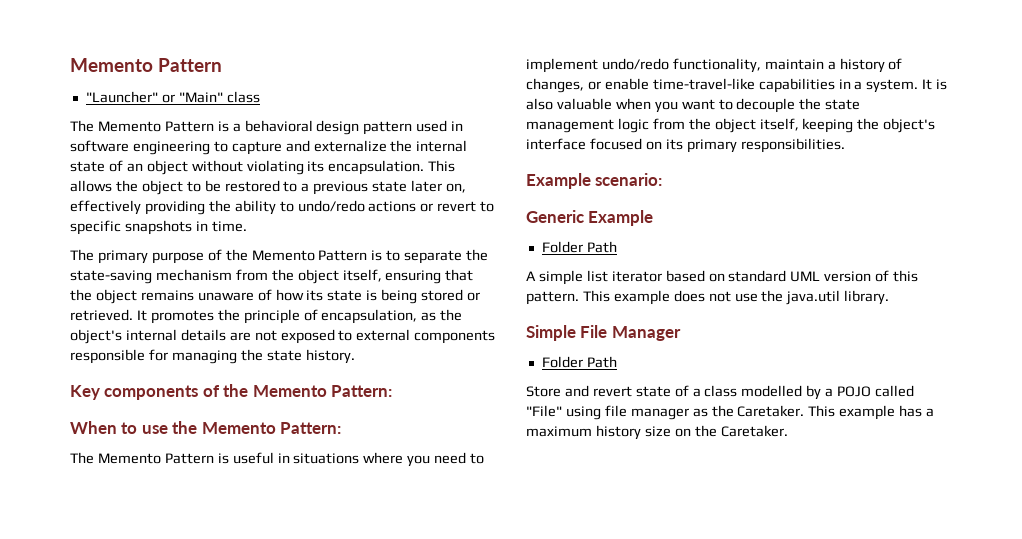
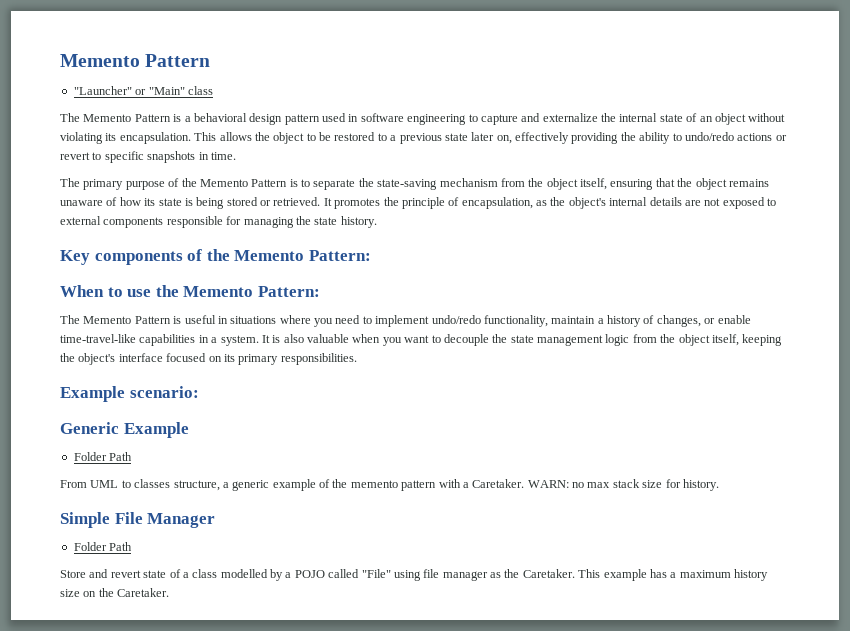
[526,270,919,285] [526,290,890,305] A simple list iterator based on standard UML version of this pattern. This example does not use the java.util library. -> [60,479,719,491] From UML to classes structure, a generic example of the memento pattern with a Caretaker. WARN: no max stack size for history.

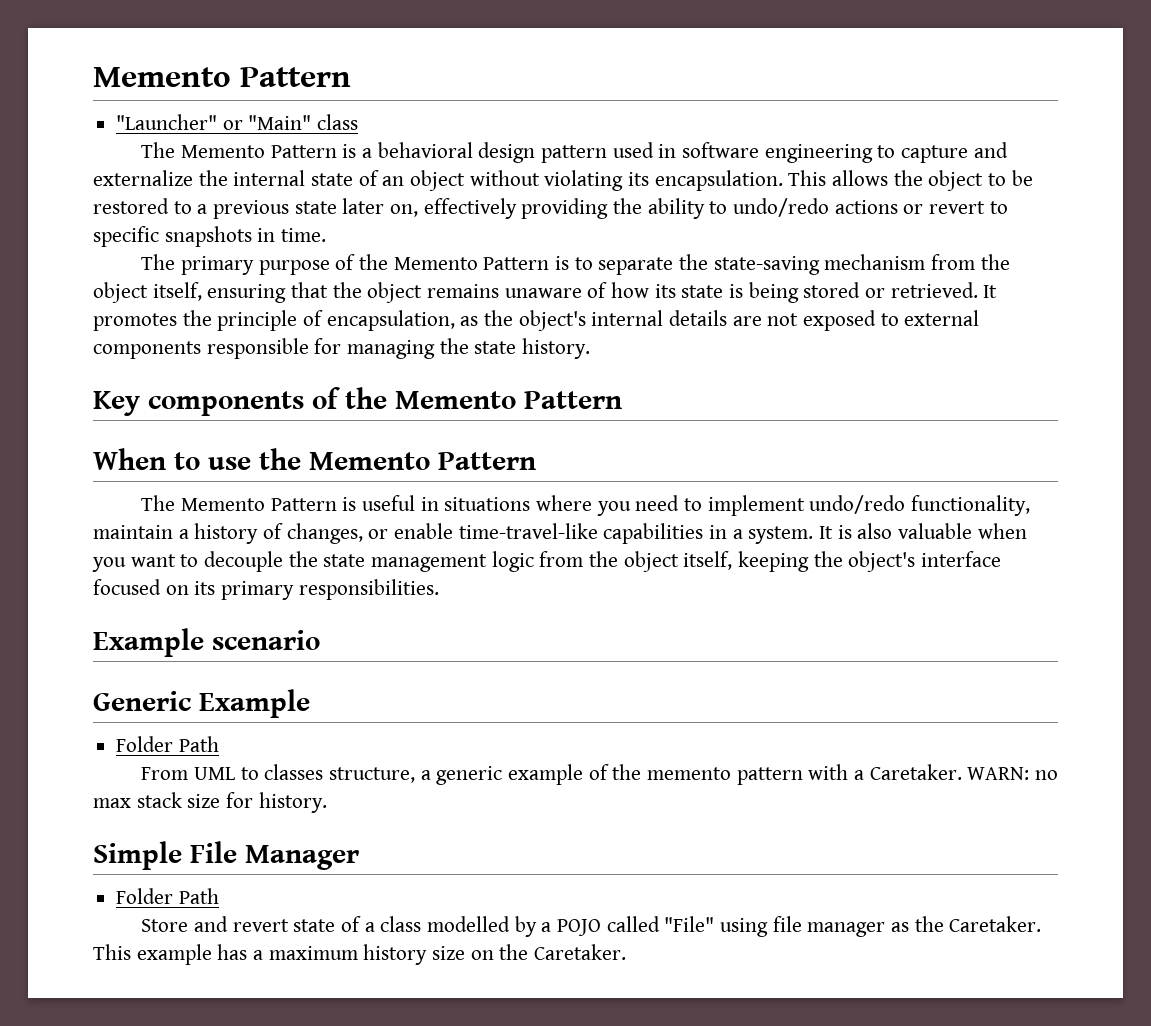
[308,250,371,261] Pattern: -> [524,391,622,409] Pattern
[257,286,320,297] Pattern: -> [438,452,536,470] Pattern
[129,386,199,398] scenario: -> [212,630,320,650] scenario

